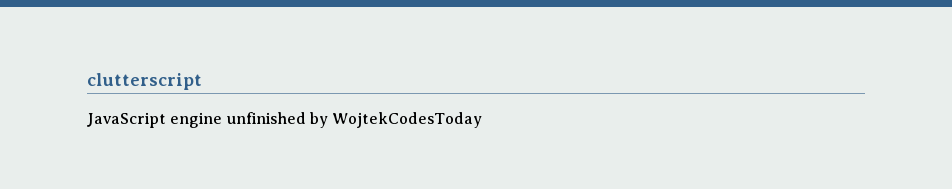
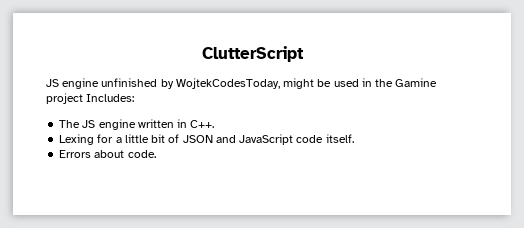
[87,73,202,90] [87,112,166,128] clutterscript // JavaScript -> [201,46,304,62] [46,79,59,87] ClutterScript // JS
[332,112,483,128] WojtekCodesToday -> [175,78,438,89] [46,93,135,104] [59,119,215,130] [59,134,354,145] [59,150,156,158] WojtekCodesToday, might be used in the Gamine project Includes: // The JS engine written in C++. // Lexing for a little bit of JSON and JavaScript code itself. // Errors about code.

